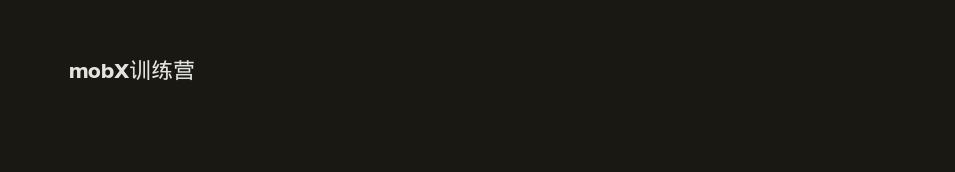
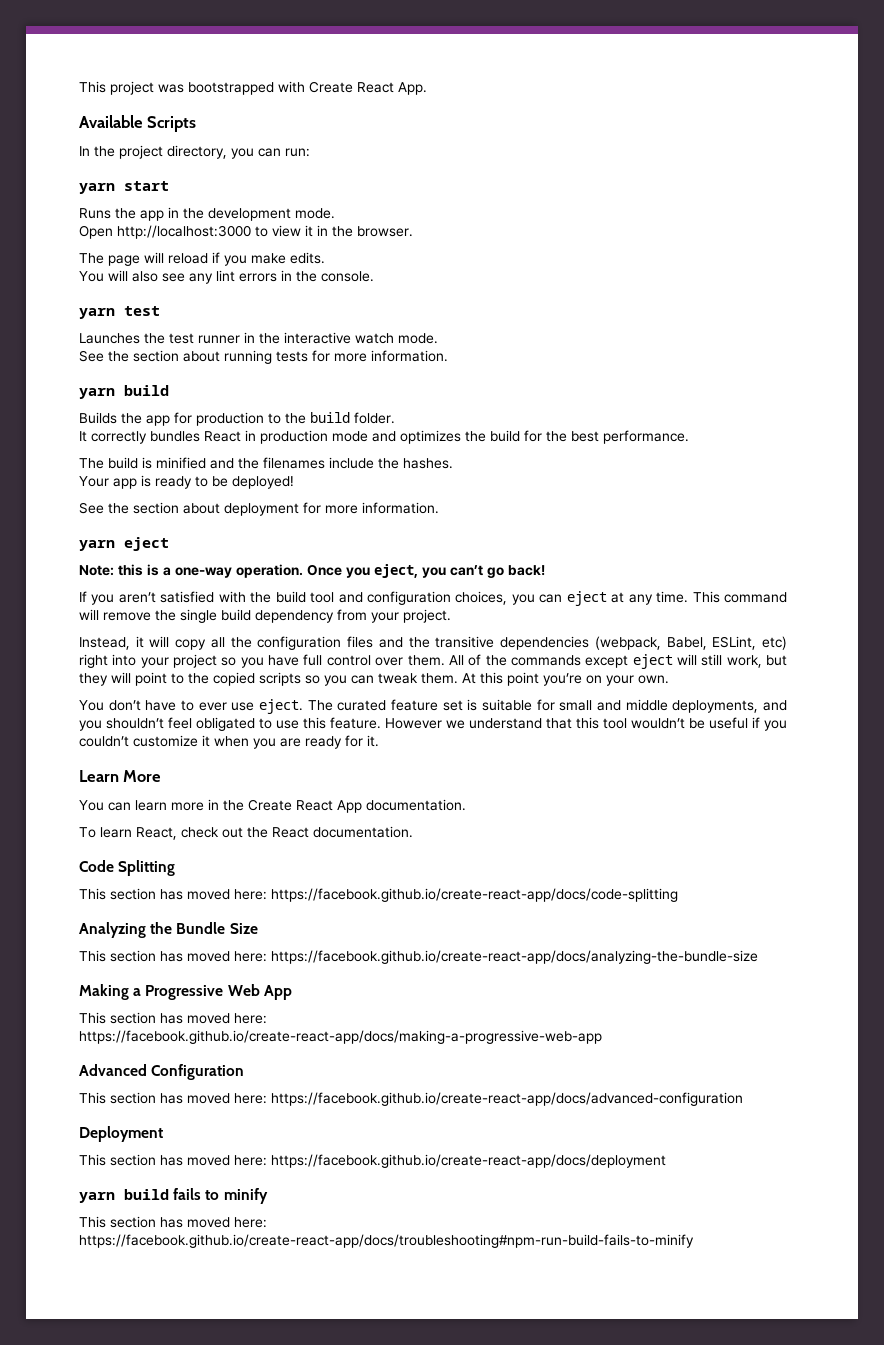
[69,60,195,81] mobX训练营 -> [79,81,427,95] [79,115,197,132] [79,145,310,159] [79,181,169,194] [79,207,335,221] [79,225,413,239] [79,252,325,266] [79,270,374,284] [79,306,160,319] [79,332,438,344] [79,350,448,364] [79,385,169,399] [79,412,395,426] [79,430,689,444] [79,457,453,469] [79,475,294,489] [79,502,439,516] [79,537,169,551] [79,564,545,578] [79,591,788,606] [79,609,451,623] [79,636,788,650] [79,654,788,669] [79,672,669,686] [79,699,787,714] [79,717,787,731] [79,735,379,749] [79,770,162,782] [79,799,466,813] [79,826,413,840] [79,860,176,876] [79,888,678,902] [79,922,258,938] [79,950,758,964] [79,984,292,1000] [79,1012,267,1024] [79,1030,602,1044] [79,1064,245,1080] [79,1092,743,1106] [79,1126,163,1142] [79,1154,666,1168] [79,1188,268,1204] [79,1216,267,1228] [79,1234,694,1248] This project was bootstrapped with Create React App. // Available Scripts // In the project directory, you can run: // yarn start // Runs the app in the development mode. // Open http://localhost:3000 to view it in the browser. // The page will reload if you make edits. // You will also see any lint errors in the console. // yarn test // Launches the test runner in the interactive watch mode. // See the section about running tests for more information. // yarn build // Builds the app for production to the build folder. // It correctly bundles React in production mode and optimizes the build for the best performance. // The build is minified and the filenames include the hashes. // Your app is ready to be deployed! // See the section about deployment for more information. // yarn eject // Note: this is a one-way operation. Once you eject, you can’t go back! // If you aren’t satisfied with the build tool and configuration choices, you can eject at any time. This command will remove the single build dependency from your project. // Instead, it will copy all the configuration files and the transitive dependencies (webpack, Babel, ESLint, etc) right into your project so you have full control over them. All of the commands except eject will still work, but they will point to the copied scripts so you can tweak them. At this point you’re on your own. // You don’t have to ever use eject. The curated feature set is suitable for small and middle deployments, and you shouldn’t feel obligated to use this feature. However we understand that this tool wouldn’t be useful if you couldn’t customize it when you are ready for it. // Learn More // You can learn more in the Create React App documentation. // To learn React, check out the React documentation. // Code Splitting // This section has moved here: https://facebook.github.io/create-react-app/docs/code-splitting // Analyzing the Bundle Size // This section has moved here: https://facebook.github.io/create-react-app/docs/analyzing-the-bundle-size // Making a Progressive Web App // This section has moved here: https://facebook.github.io/create-react-app/docs/making-a-progressive-web-app // Advanced Configuration // This section has moved here: https://facebook.github.io/create-react-app/docs/advanced-configuration // Deployment // This section has moved here: https://facebook.github.io/create-react-app/docs/deployment // yarn build fails to minify // This section has moved here: https://facebook.github.io/create-react-app/docs/troubleshooting#npm-run-build-fails-to-minify

